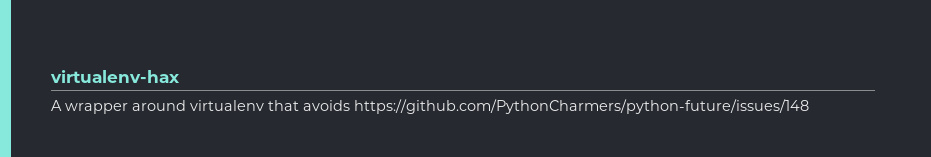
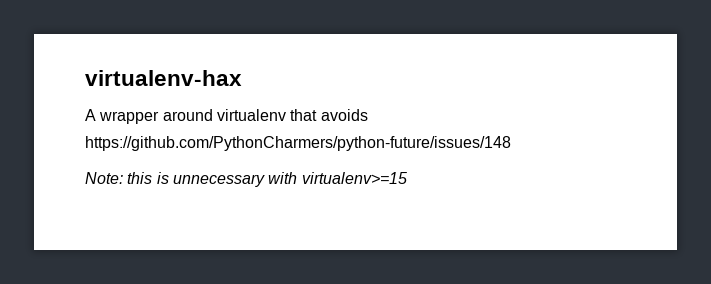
(809, 106) none -> [85,172,407,187] // Note: this is unnecessary with virtualenv>=15

